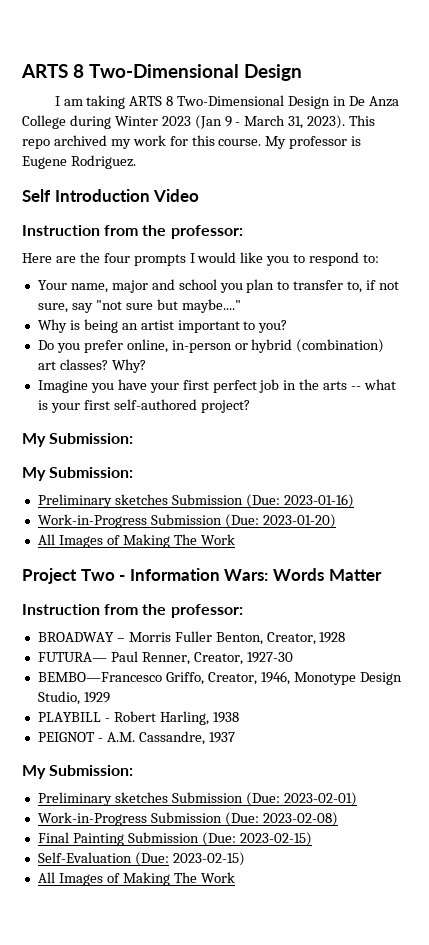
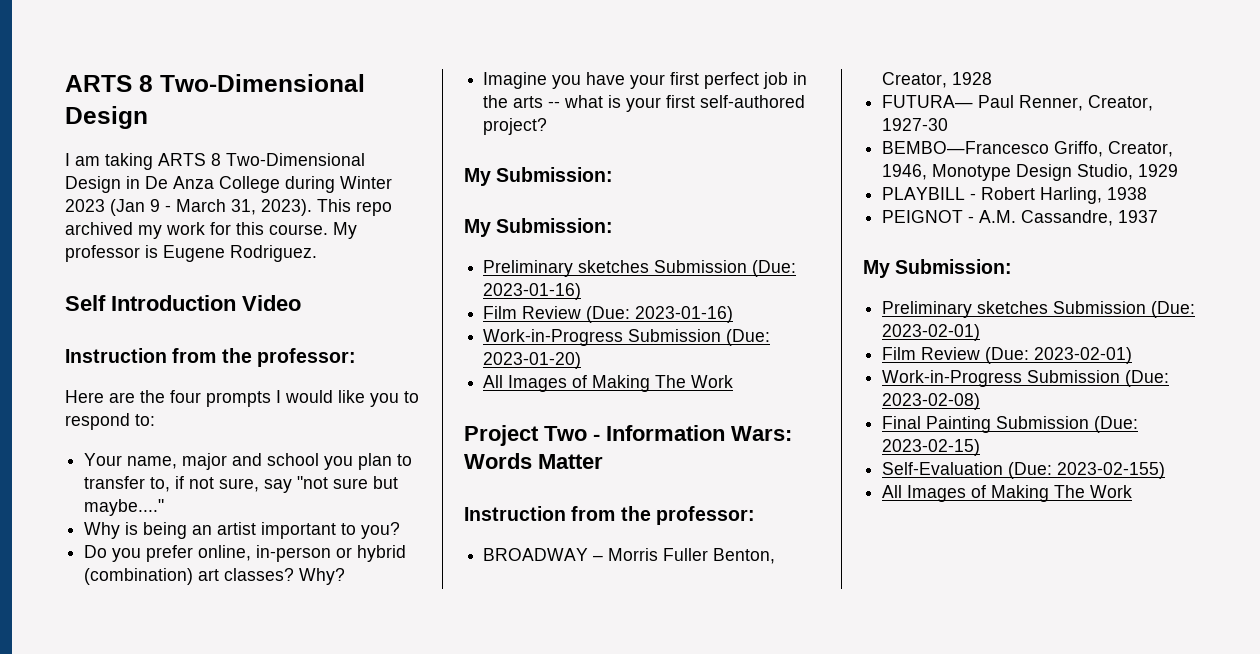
(354, 501) none -> [483,306,734,323] // Film Review (Due: 2023-01-16)
(357, 799) none -> [882,347,1133,364] // Film Review (Due: 2023-02-01)
[172,852,245,866] 2023-02-15) -> [1057,462,1166,479] 2023-02-155)

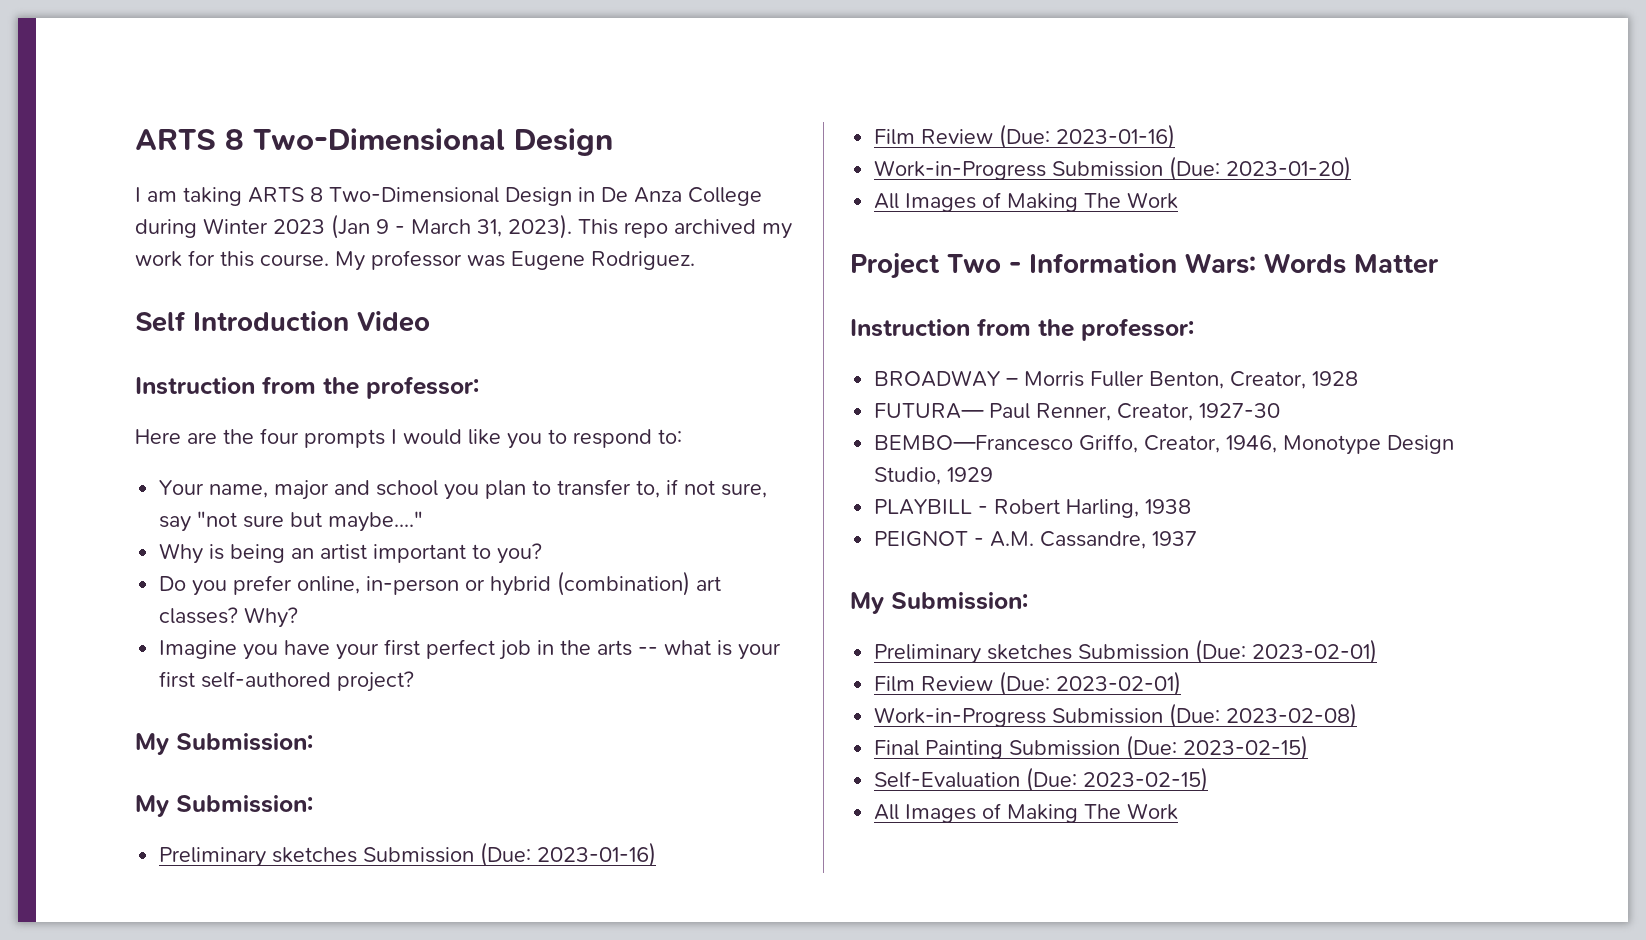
[145,245,158,258] is -> [467,255,505,267] was
[1057,462,1166,479] 2023-02-155) -> [1083,767,1209,792] 2023-02-15)

